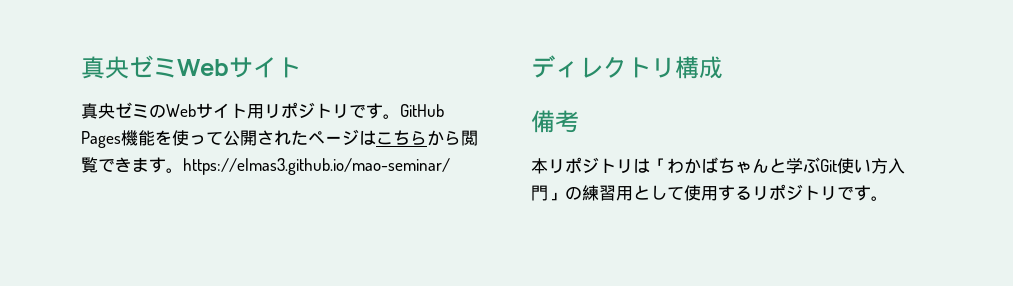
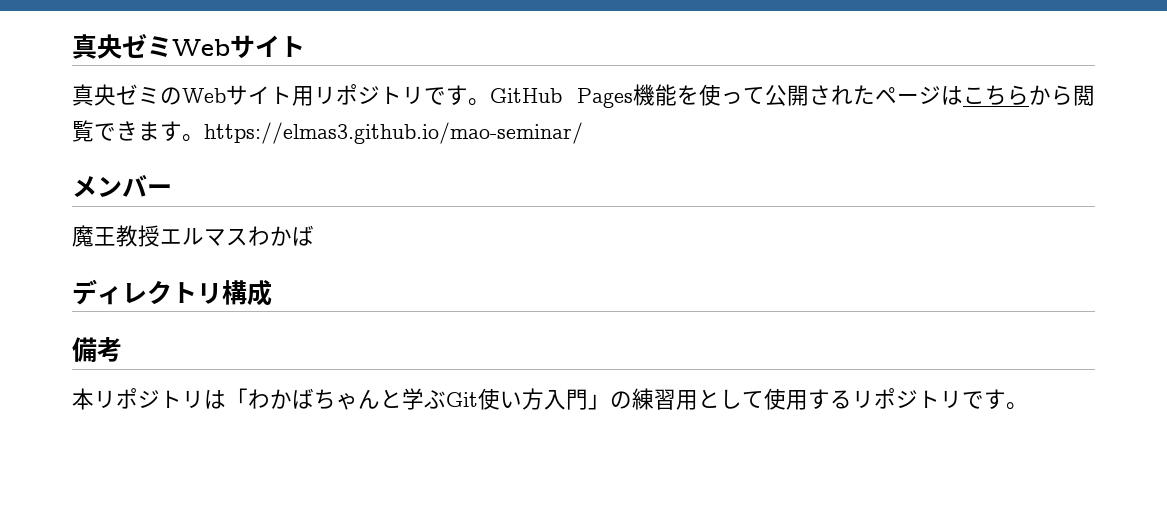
(450, 166) none -> [72,175,172,197] [72,225,314,247] // メンバー // 魔王教授エルマスわかば

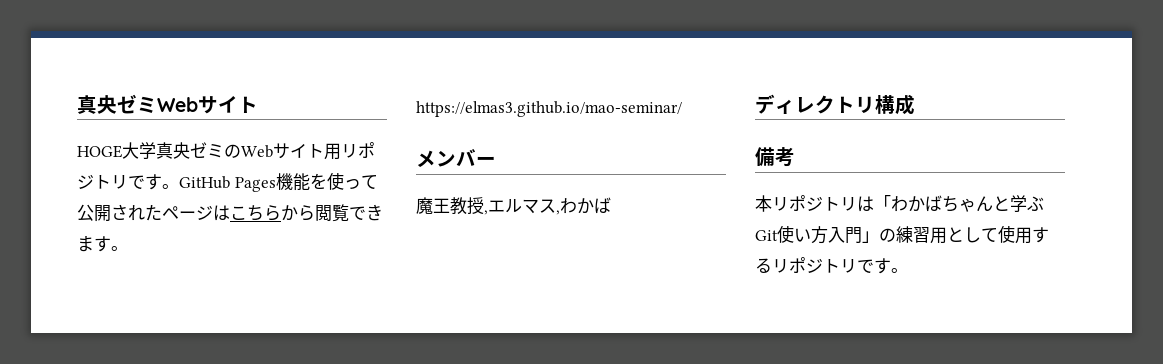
(305, 46) none -> [77,142,156,159] HOGE大学
(160, 236) none -> [484,210,488,215] ,
(248, 237) none -> [556,210,560,215] ,

